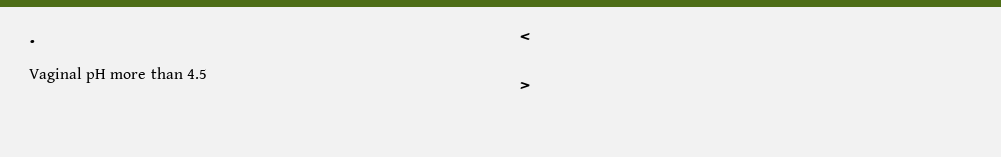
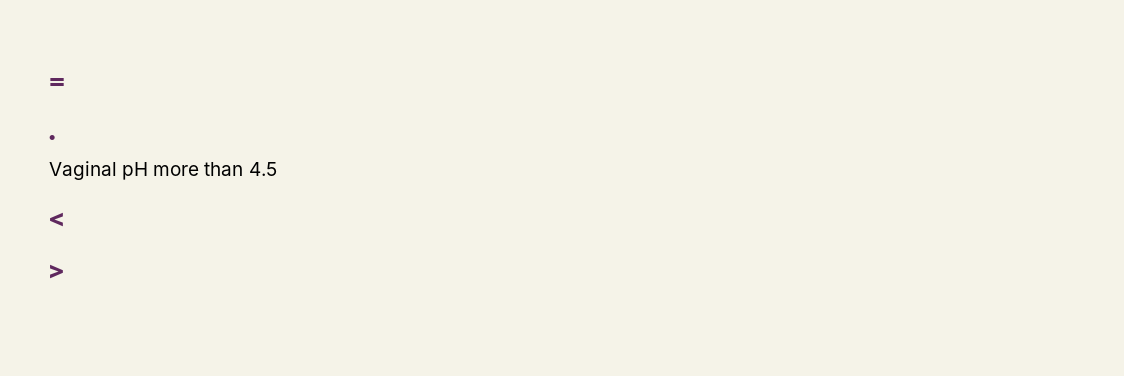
(29, 41) none -> [49,78,65,88] = //

